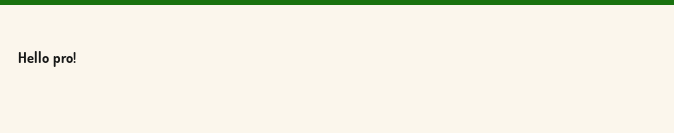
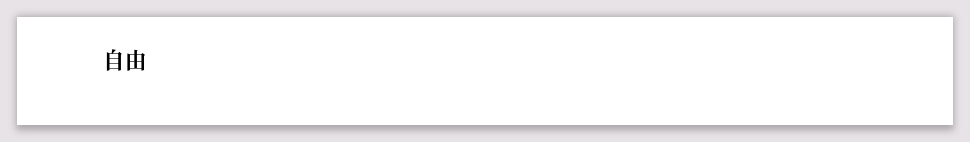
[18,51,76,67] Hello pro! -> [103,49,147,71] 自由

